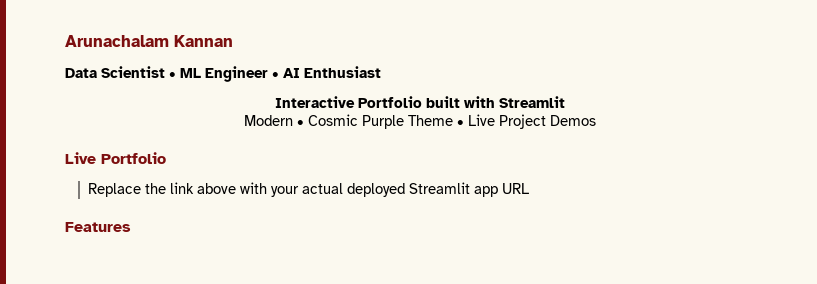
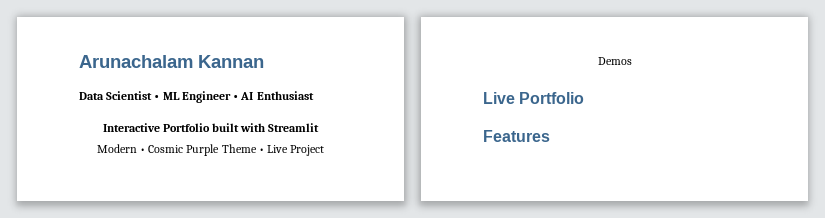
[87,182,529,197] // Replace the link above with your actual deployed Streamlit app URL -> (585, 98) none

